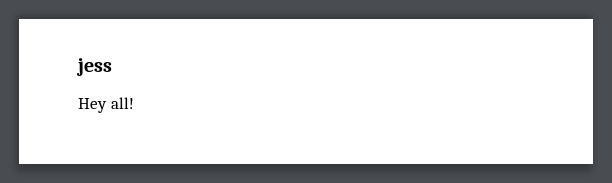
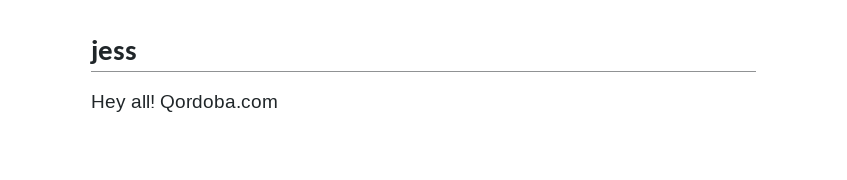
(134, 103) none -> [160,95,279,112] Qordoba.com

